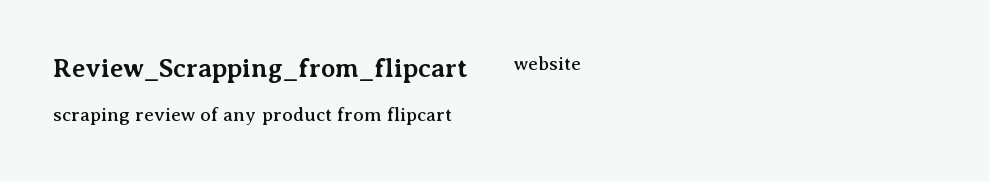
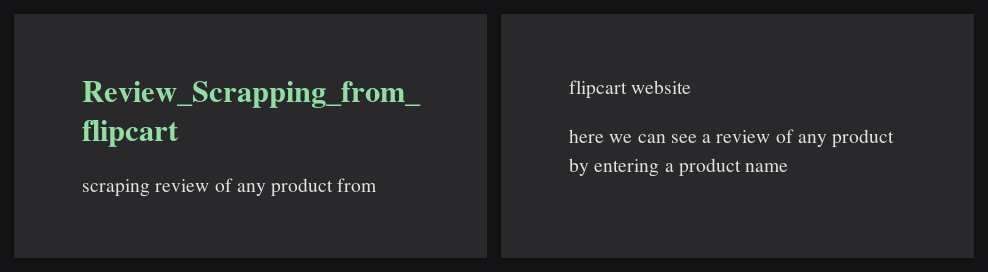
(581, 63) none -> [569,129,895,148] [569,158,789,177] // here we can see a review of any product by entering a product name

